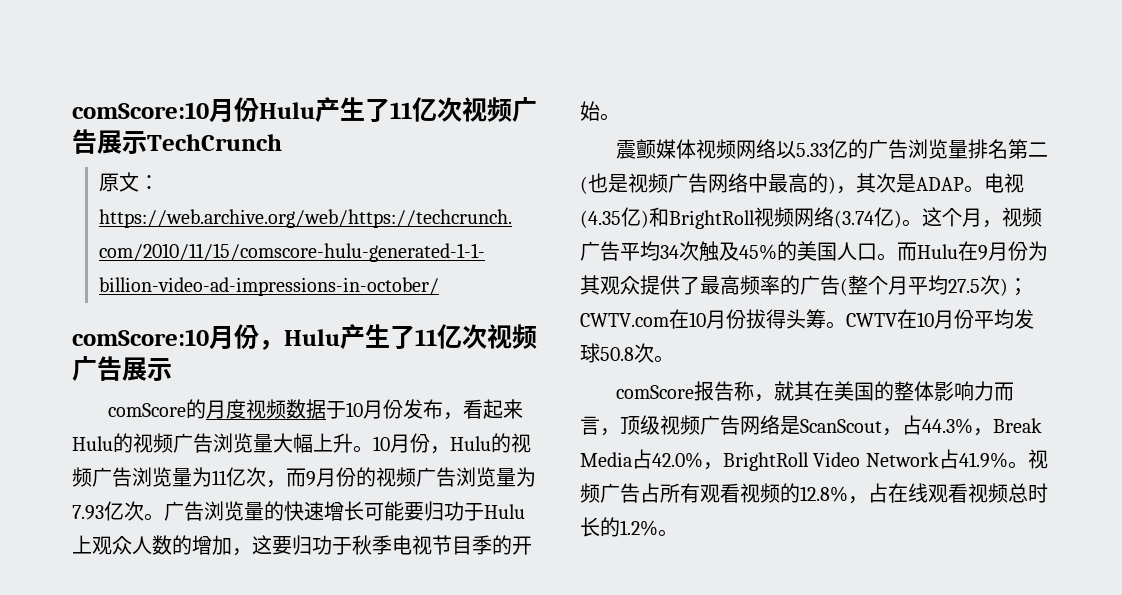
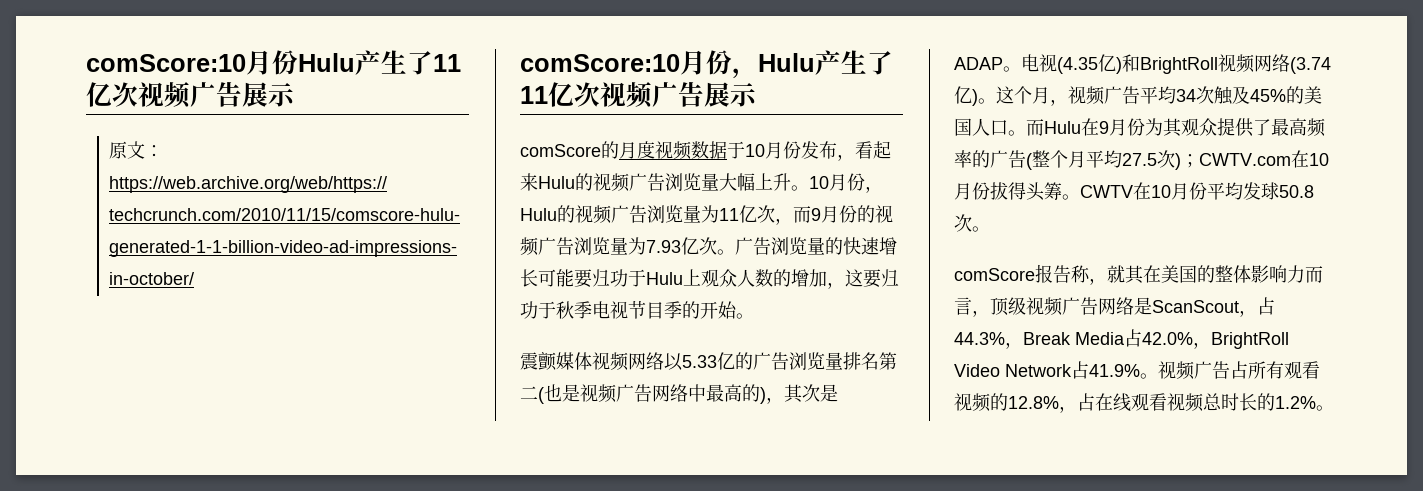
[147,134,282,151] TechCrunch -> (296, 95) none

